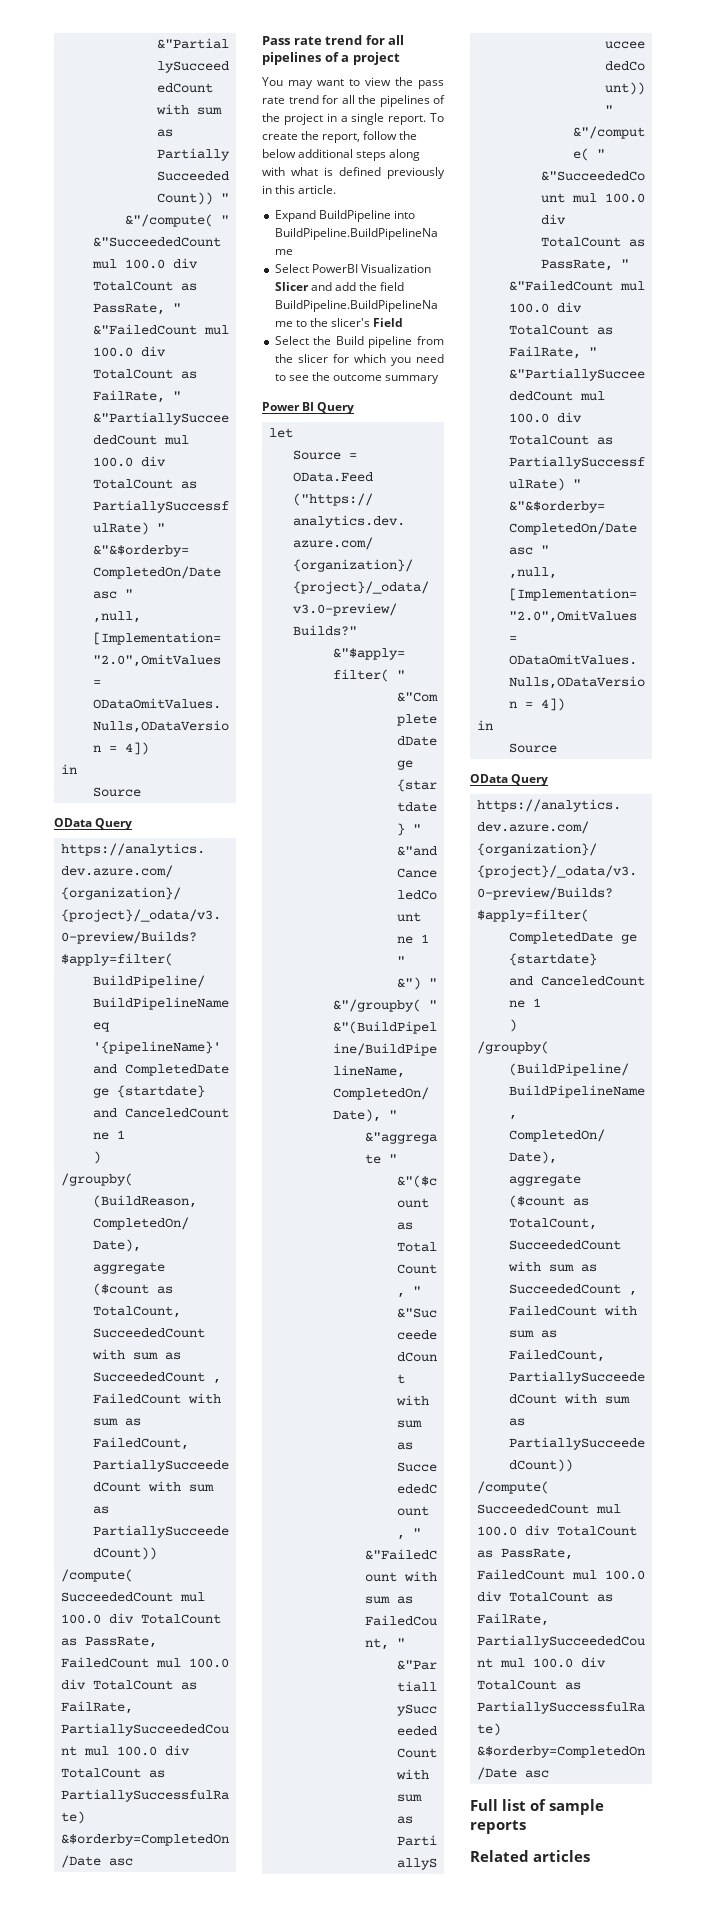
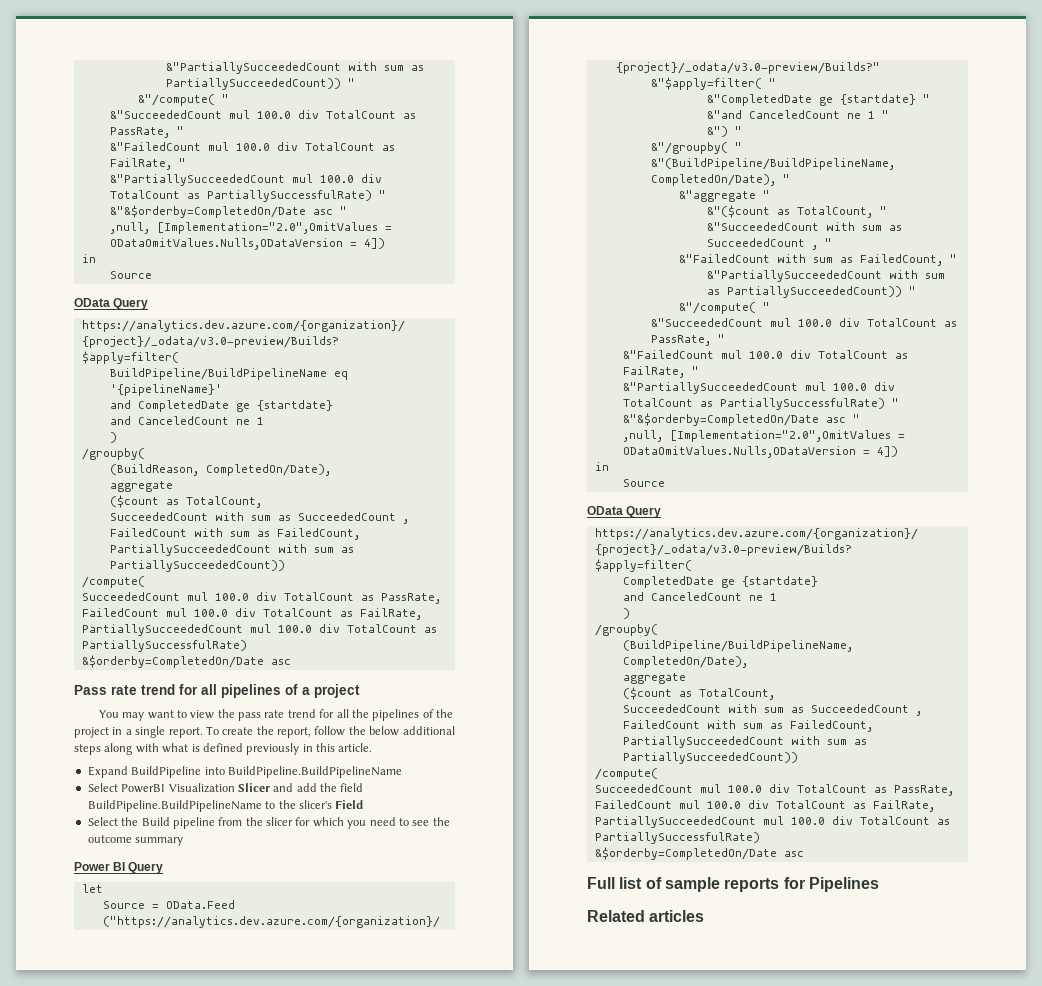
(526, 1827) none -> [783,877,879,892] for Pipelines

